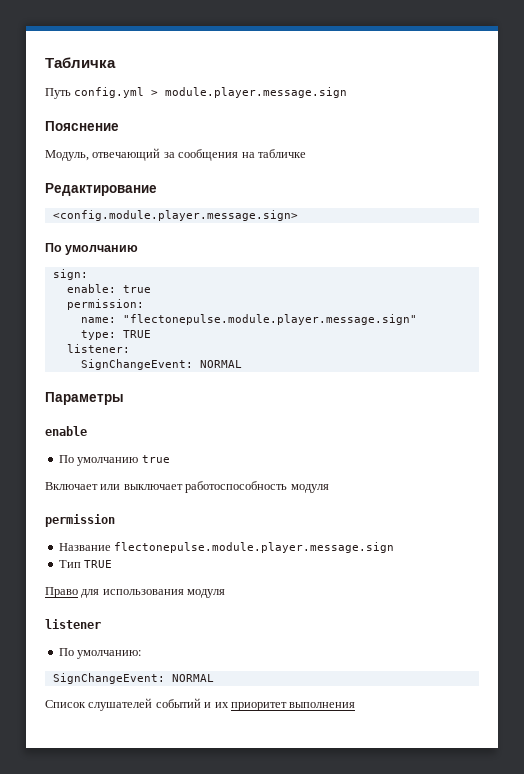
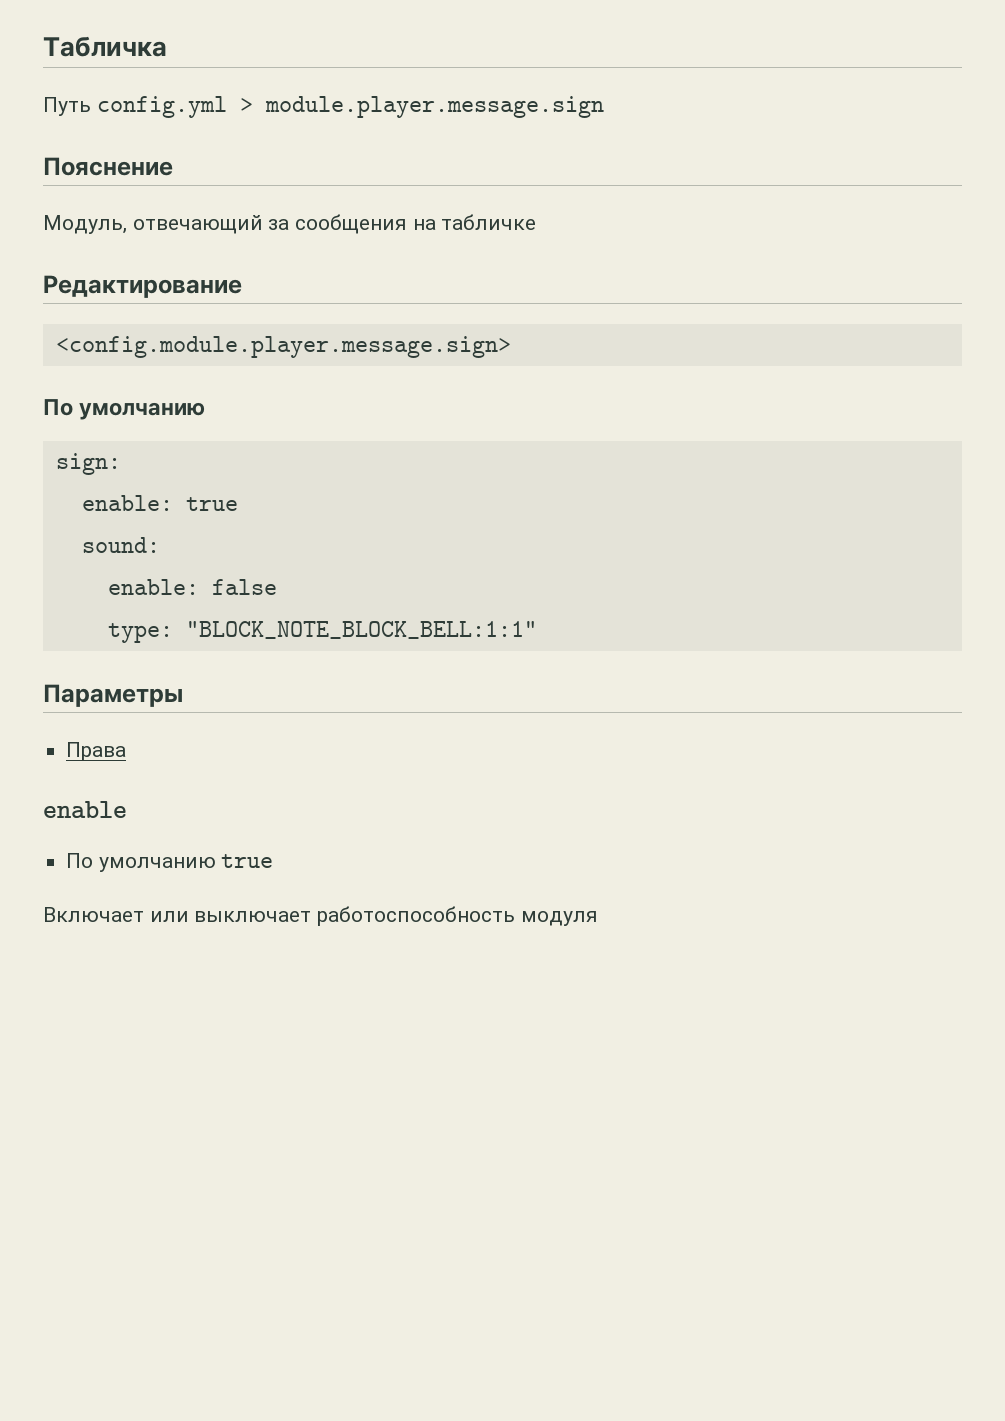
[66,299,144,310] [80,314,417,325] [80,330,151,340] [66,344,130,353] [80,359,242,370] permission: // name: "flectonepulse.module.player.message.sign" // type: TRUE // listener: // SignChangeEvent: NORMAL -> [81,537,160,553] [107,579,277,595] [107,621,537,643] sound: // enable: false // type: "BLOCK_NOTE_BLOCK_BELL:1:1"
(124, 398) none -> [66,742,127,761] // Права
[45,514,115,527] [58,542,395,553] [58,560,113,568] [45,587,226,598] [45,619,101,629] [58,648,142,659] [52,673,214,684] [45,698,356,711] // permission // Название flectonepulse.module.player.message.sign // Тип TRUE // Право для использования модуля // listener // По умолчанию: // SignChangeEvent: NORMAL // Список слушателей событий и их приоритет выполнения -> (598, 918) none

